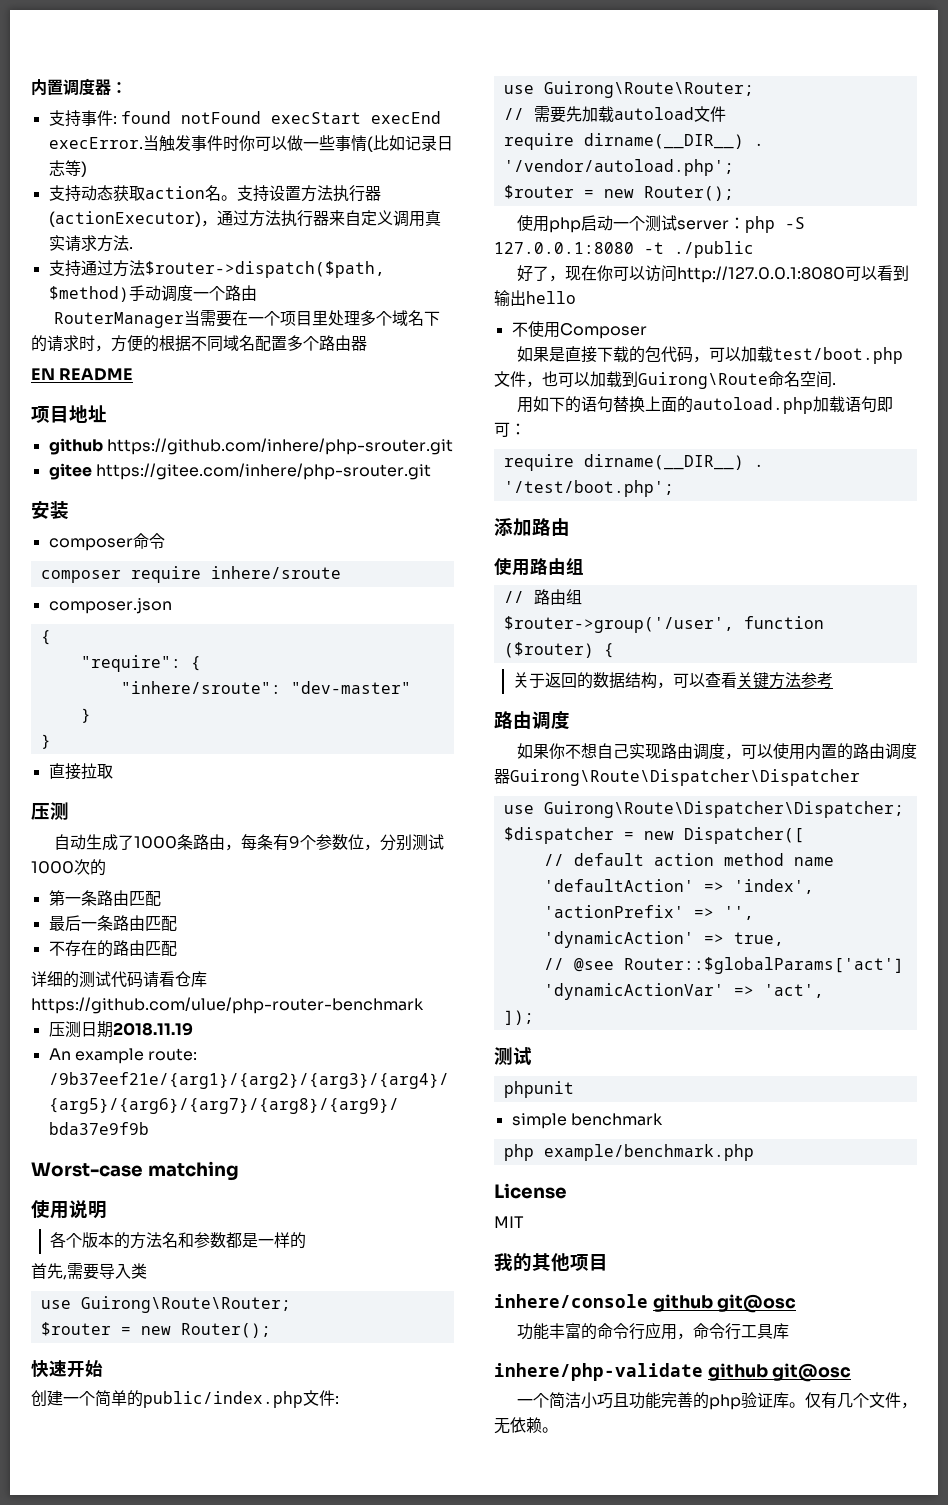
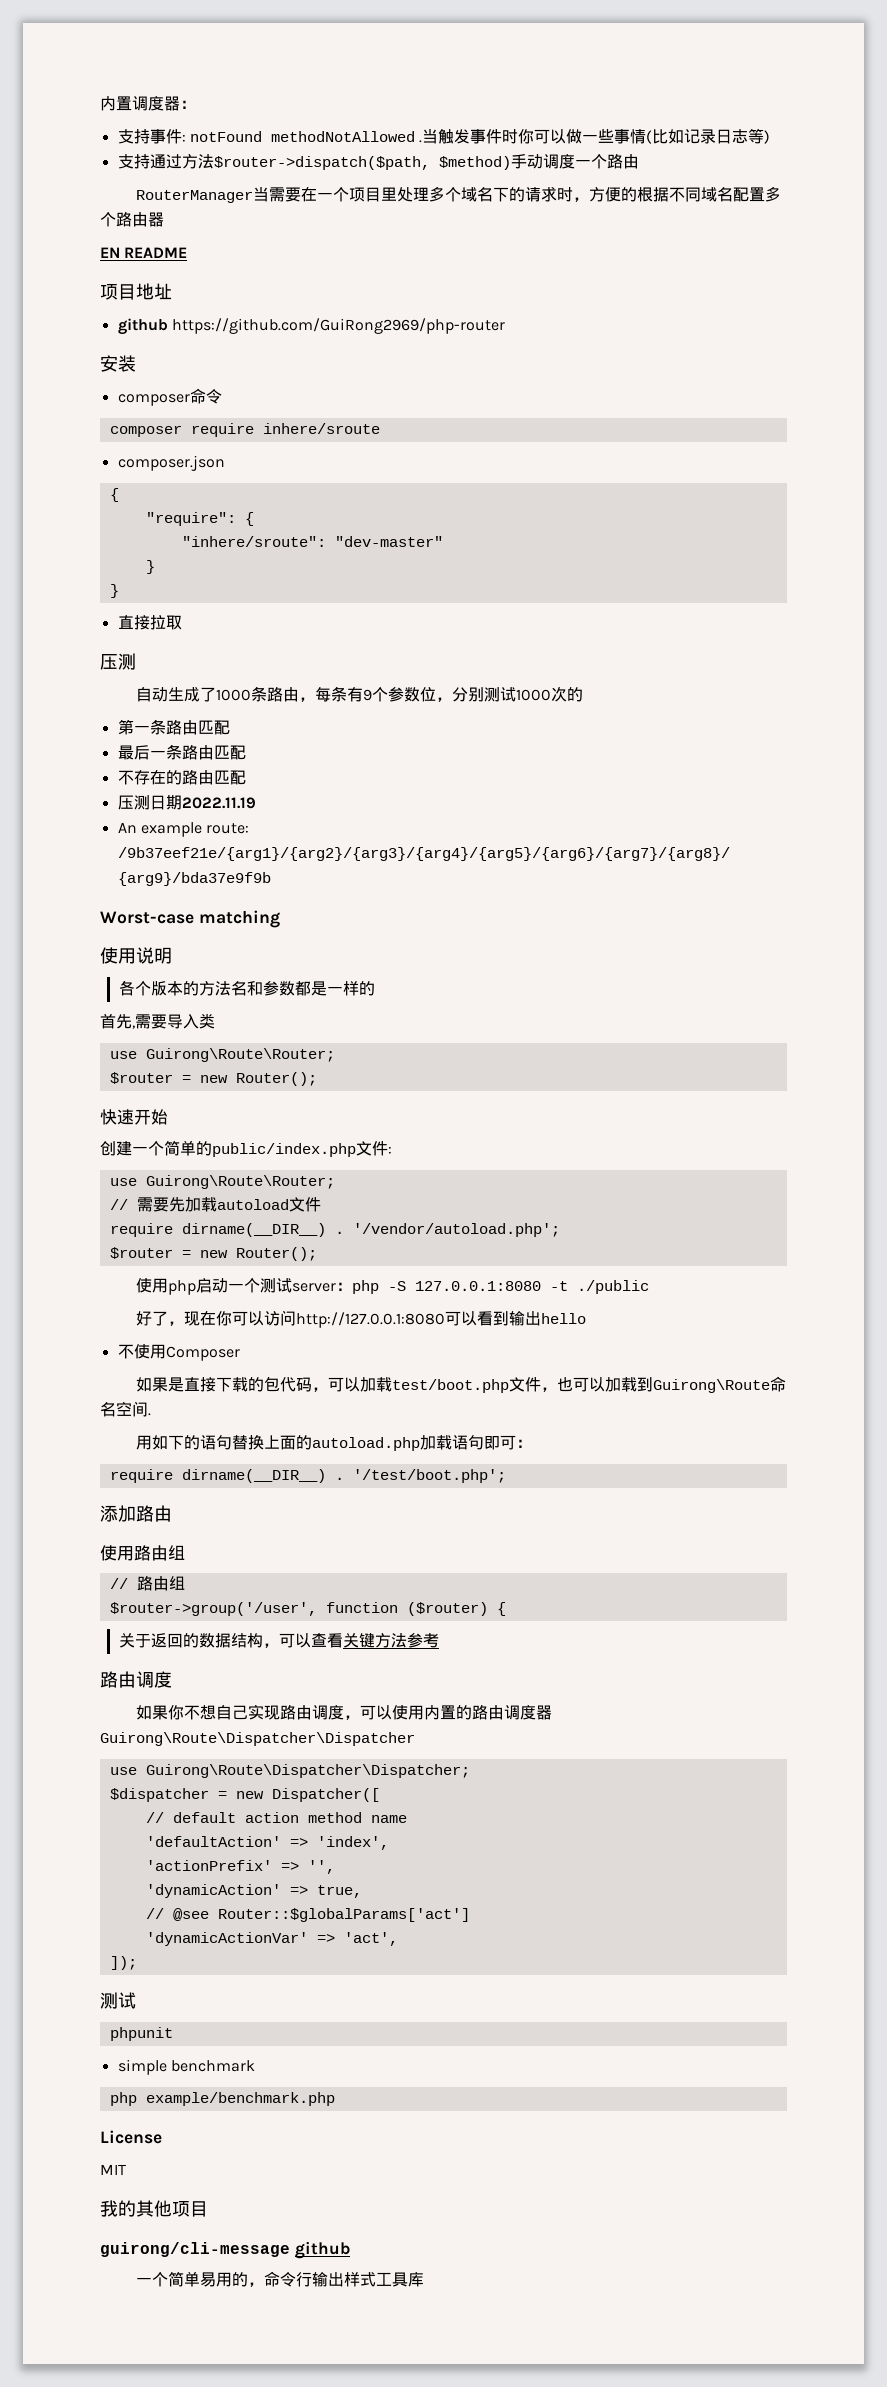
[120,111,441,124] [48,137,143,149] found notFound execStart execEnd execError. -> [189,131,423,143] notFound methodNotAllowed .
[48,185,381,202] [48,210,441,227] [48,235,133,252] // 支持动态获取action名。支持设置方法执行器(actionExecutor)，通过方法执行器来自定义调用真实请求方法. -> (771, 137) none
[106,438,453,455] [48,463,431,480] https://github.com/inhere/php-srouter.git // gitee https://gitee.com/inhere/php-srouter.git -> [171,318,505,334] https://github.com/GuiRong2969/php-router
[31,971,207,988] [31,997,424,1014] // 详细的测试代码请看仓库https://github.com/ulue/php-router-benchmark -> (246, 777) none
[112,1022,193,1036] 2018.11.19 -> [181,797,256,809] 2022.11.19
[494,1294,797,1313] [516,1322,789,1340] [494,1363,852,1382] [516,1392,917,1410] [494,1417,558,1434] inhere/console github git@osc // 功能丰富的命令行应用，命令行工具库 // inhere/php-validate github git@osc // 一个简洁小巧且功能完善的php验证库。仅有几个文件，无依赖。 -> [100,2241,350,2259] [136,2271,425,2287] guirong/cli-message github // 一个简单易用的，命令行输出样式工具库

